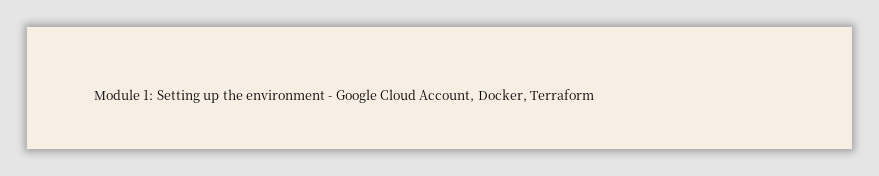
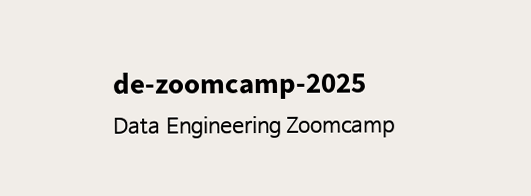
[94,89,595,103] Module 1: Setting up the environment - Google Cloud Account, Docker, Terraform -> [112,71,367,100] [113,115,396,139] de-zoomcamp-2025 // Data Engineering Zoomcamp

